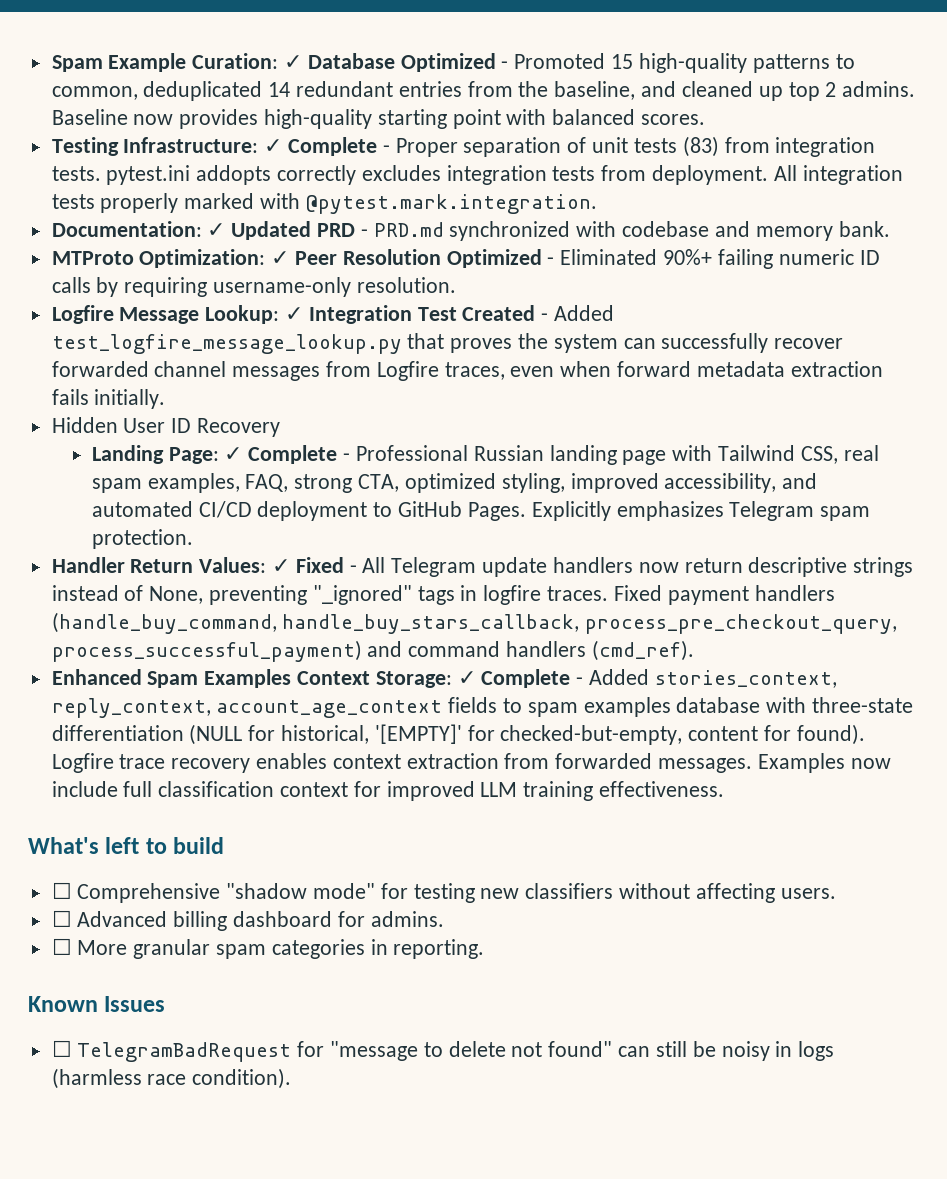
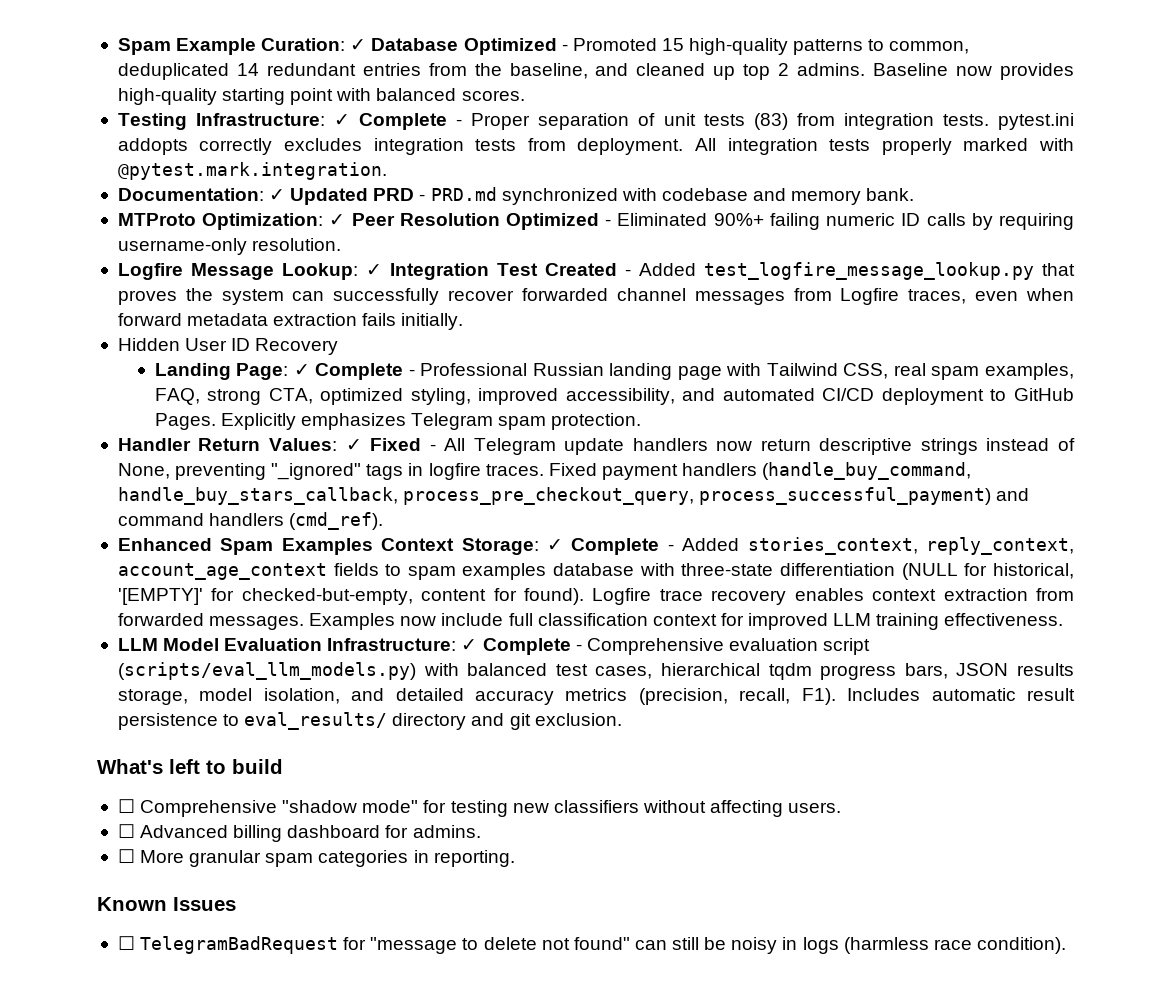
(725, 789) none -> [117,638,871,655] [117,662,1074,680] [117,688,1075,705] [117,712,622,730] // LLM Model Evaluation Infrastructure: ✓ Complete - Comprehensive evaluation script (scripts/eval_llm_models.py) with balanced test cases, hierarchical tqdm progress bars, JSON results storage, model isolation, and detailed accuracy metrics (precision, recall, F1). Includes automatic result persistence to eval_results/ directory and git exclusion.

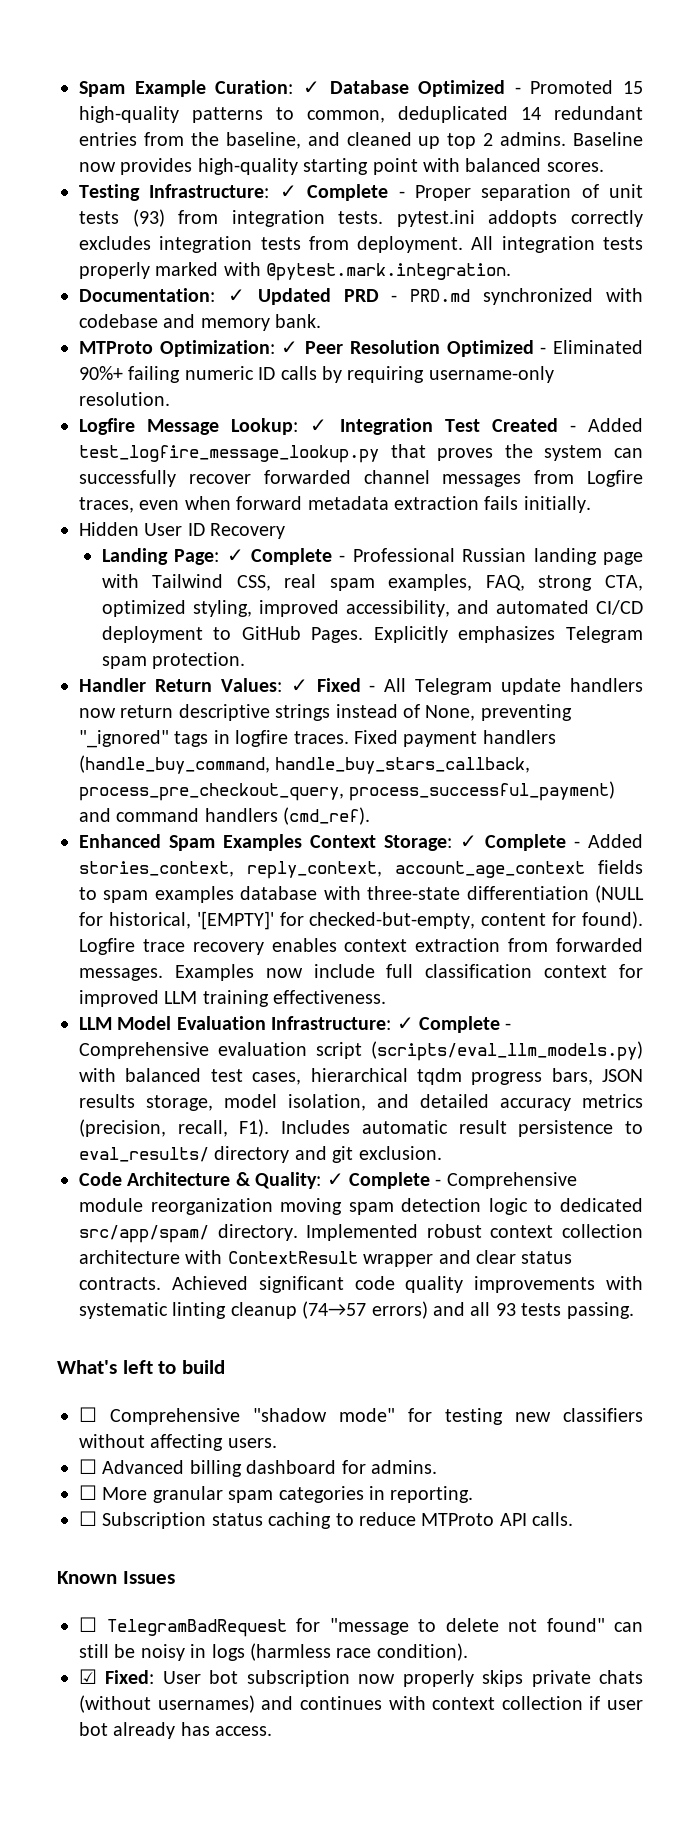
[753,113,788,130] (83) -> [132,209,165,227] (93)
(622, 719) none -> [79,1172,577,1189] [79,1198,643,1215] [79,1224,643,1243] [79,1250,573,1267] [79,1276,643,1293] [79,1301,634,1319] // Code Architecture & Quality: ✓ Complete - Comprehensive module reorganization moving spam detection logic to dedicated src/app/spam/ directory. Implemented robust context collection architecture with ContextResult wrapper and clear status contracts. Achieved significant code quality improvements with systematic linting cleanup (74→57 errors) and all 93 tests passing.
(515, 858) none -> [79,1511,574,1529] // ☐ Subscription status caching to reduce MTProto API calls.
(1066, 945) none -> [79,1669,644,1687] [79,1695,643,1713] [79,1722,273,1739] // ☑ Fixed: User bot subscription now properly skips private chats (without usernames) and continues with context collection if user bot already has access.

